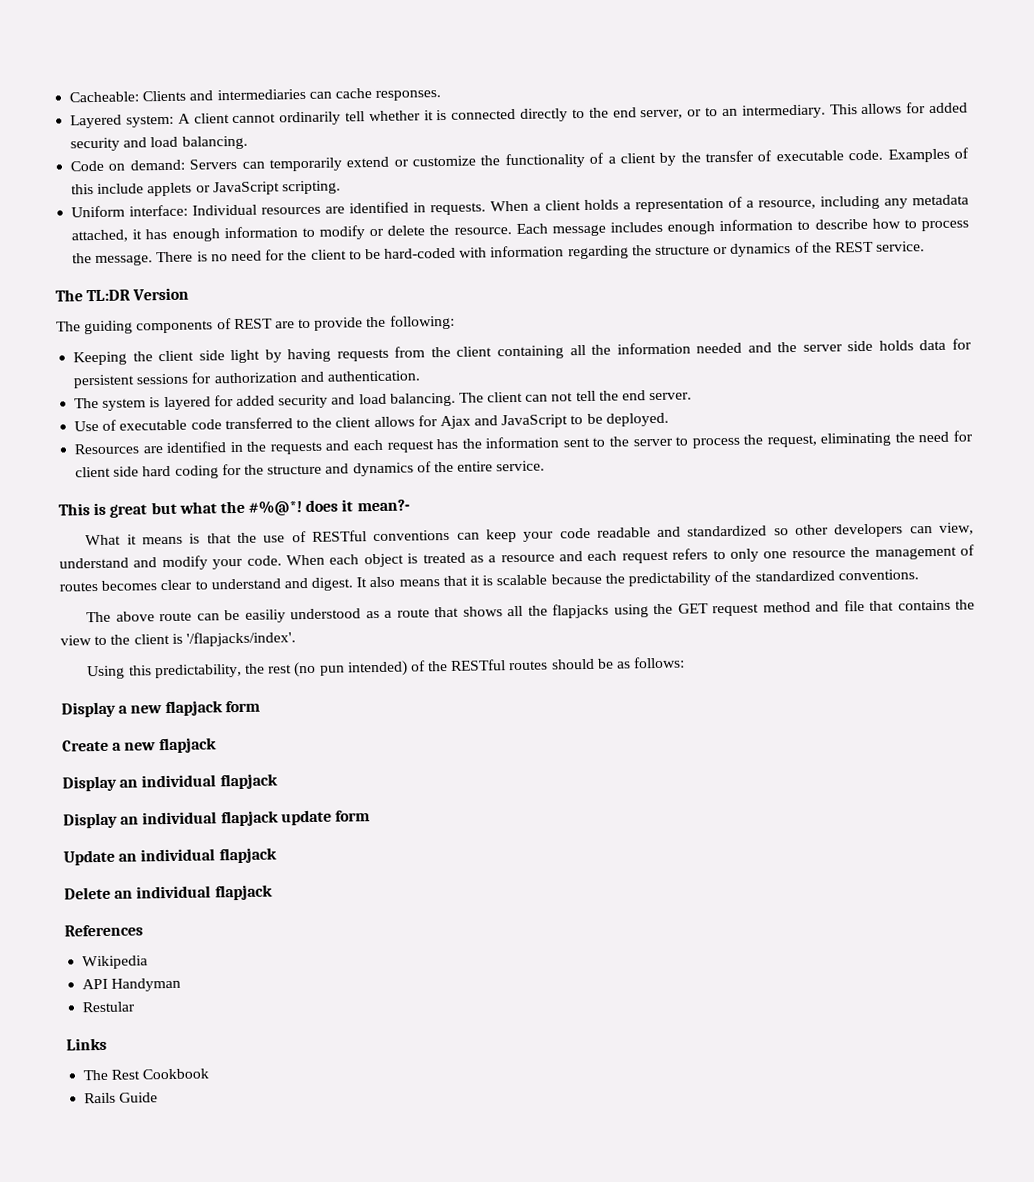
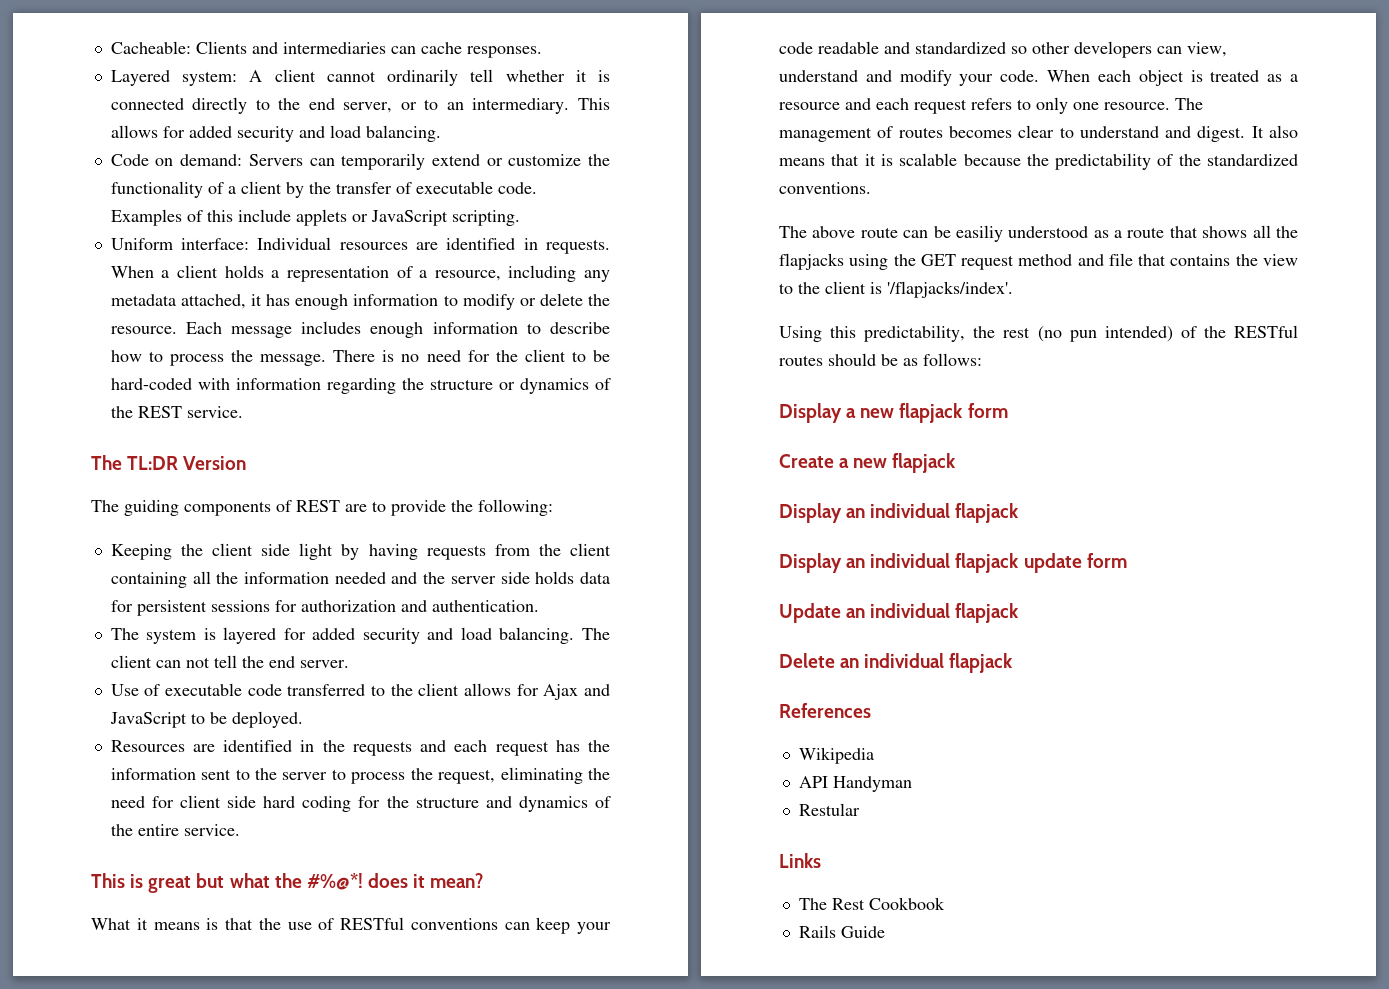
[356,499,410,512] mean?- -> [430,873,484,888] mean?
[791,546,871,559] resource the -> [1104,98,1203,110] resource. The

